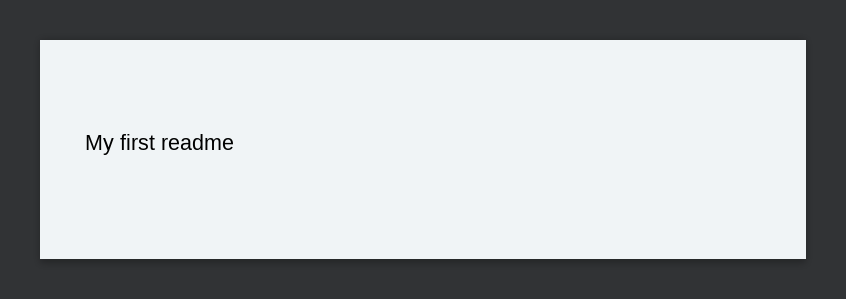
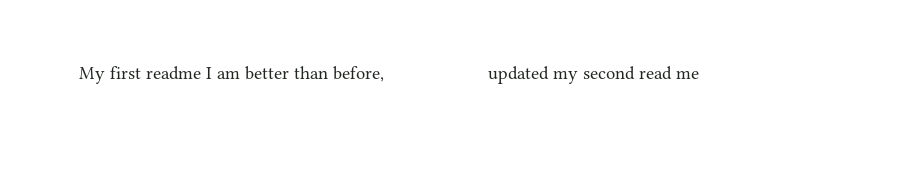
(234, 142) none -> [206,66,699,84] I am better than before, updated my second read me

